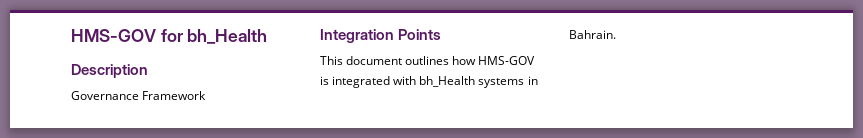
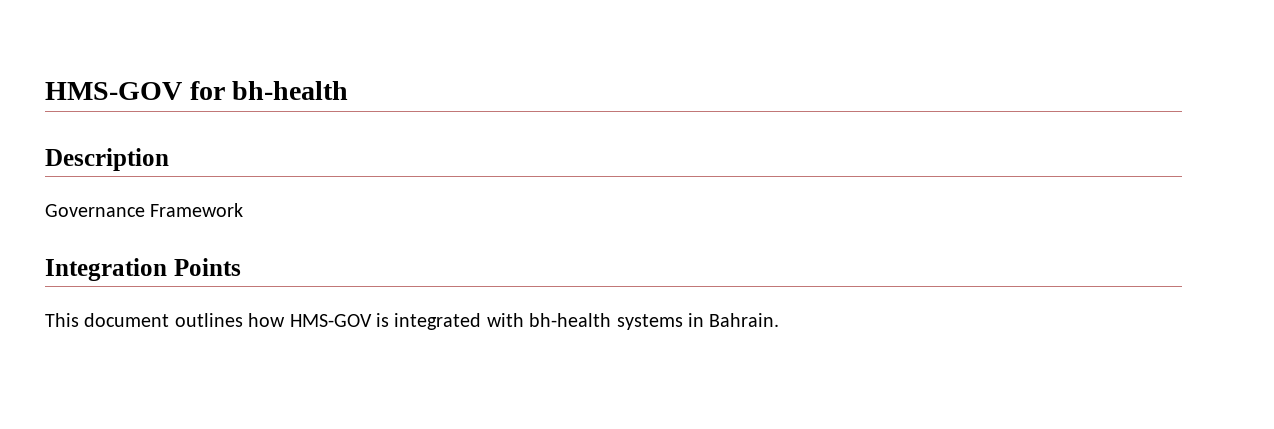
[187,29,268,44] bh_Health -> [232,81,349,100] bh-health
[419,76,476,87] bh_Health -> [529,313,612,327] bh-health

